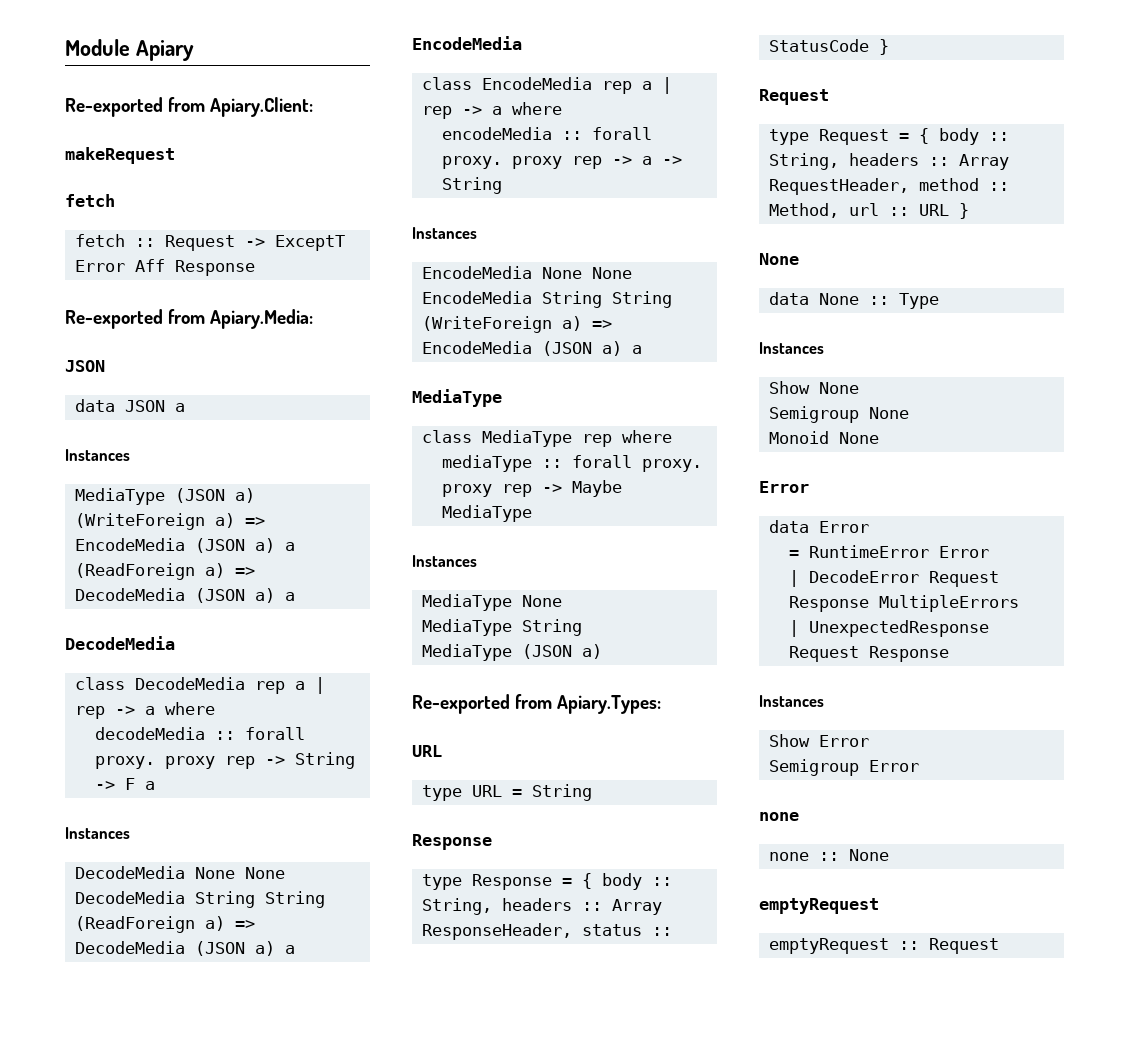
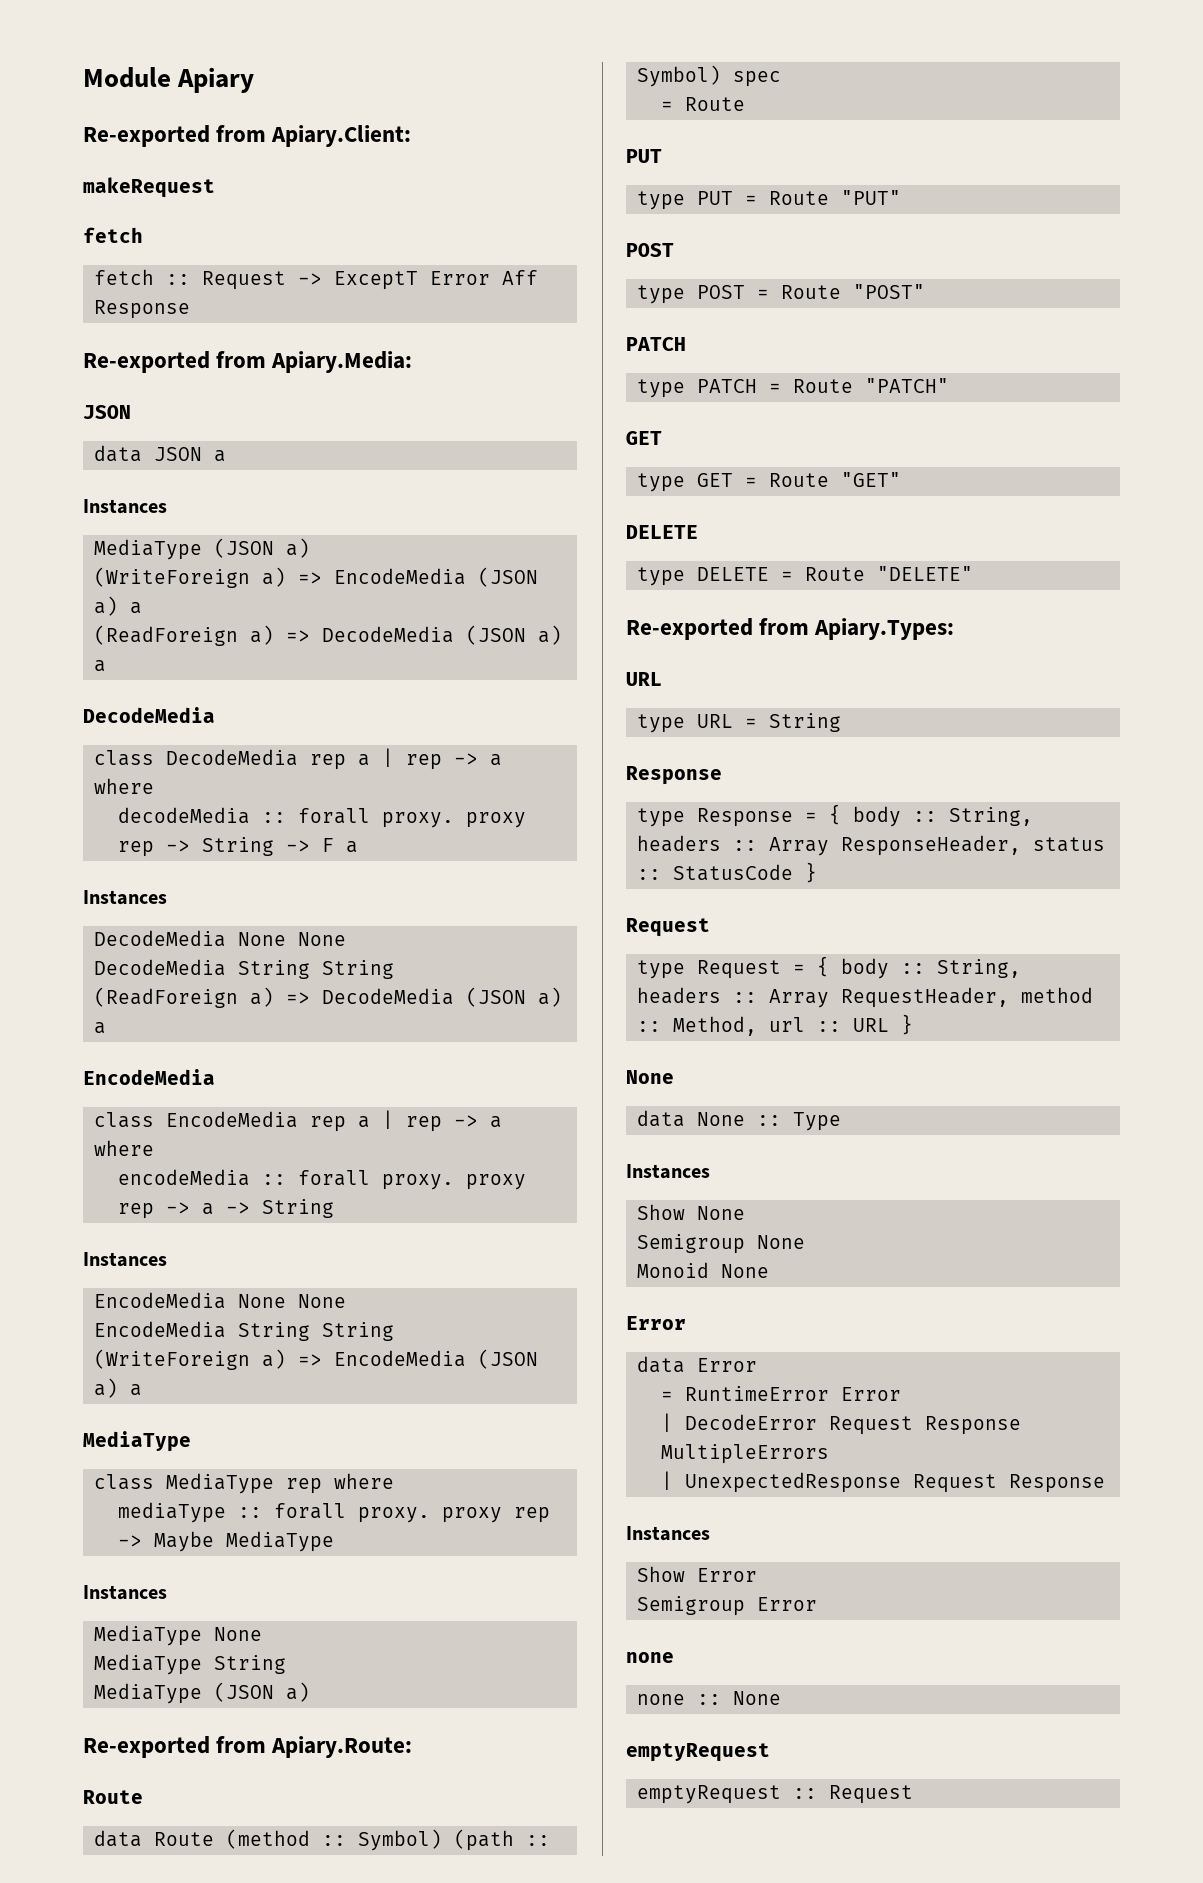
(602, 651) none -> [83,1736,413,1758] [83,1790,143,1804] [94,1829,551,1851] [637,65,782,87] [661,97,746,111] [626,149,662,163] [637,190,902,210] [626,243,674,257] [637,284,926,304] [626,337,686,351] [637,378,950,398] [626,431,662,445] [637,472,902,492] [626,525,698,539] [637,566,974,586] // Re-exported from Apiary.Route: // Route // data Route (method :: Symbol) (path :: Symbol) spec // = Route // PUT // type PUT = Route "PUT" // POST // type POST = Route "POST" // PATCH // type PATCH = Route "PATCH" // GET // type GET = Route "GET" // DELETE // type DELETE = Route "DELETE"

